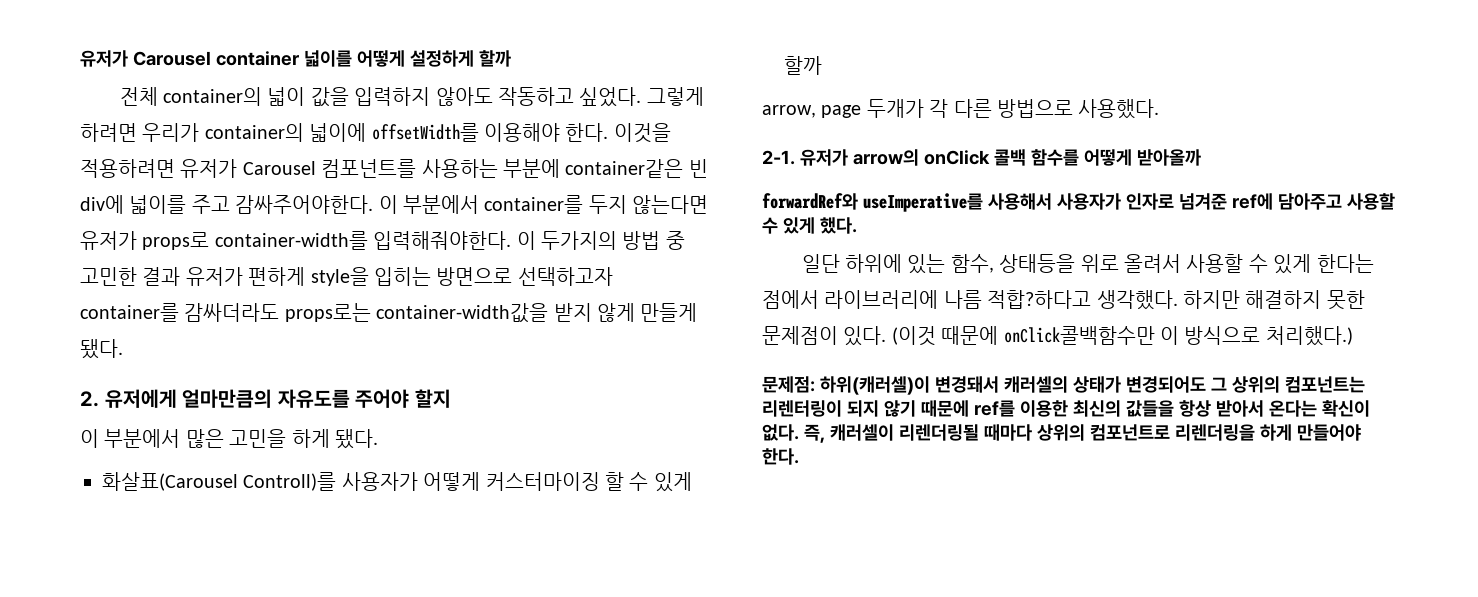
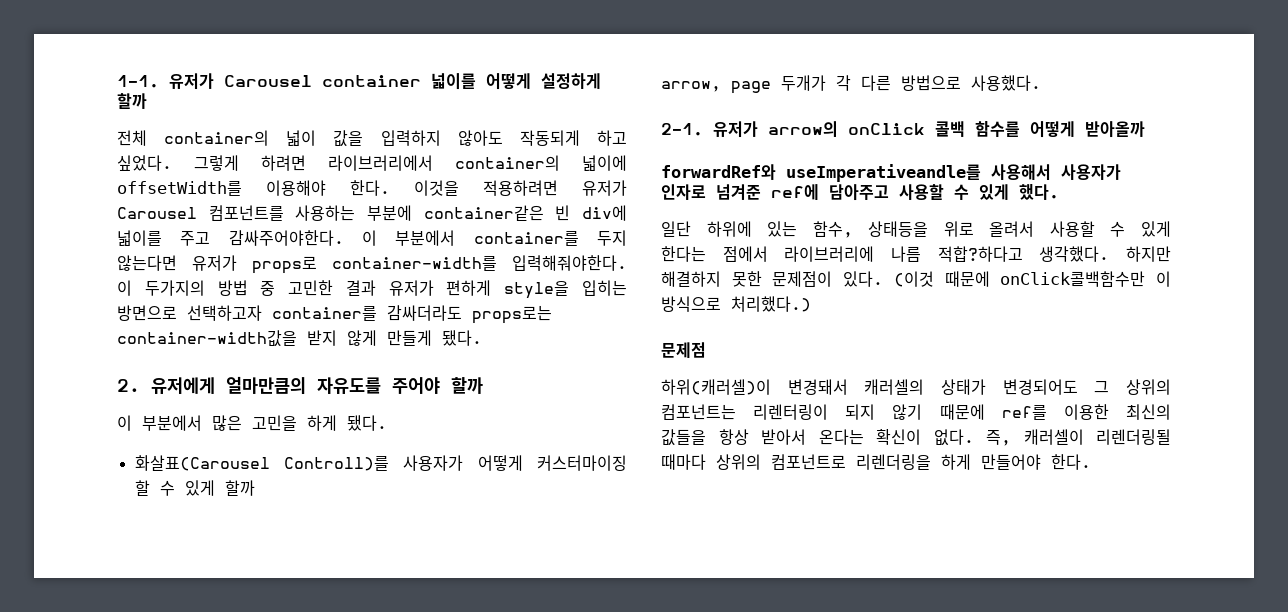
(80, 58) none -> [117,75,159,88] 1-1.
[498,87,575,106] 작동하고 -> [519,130,627,146] 작동되게 하고
[142,123,200,142] 우리가 -> [328,155,433,171] 라이브러리에서
[414,389,451,408] 할지 -> [451,377,483,394] 할까
[862,193,983,212] useImperative를 -> [786,164,981,182] useImperativeandle를
[762,376,815,393] 문제점: -> [661,342,706,358] 문제점 //

